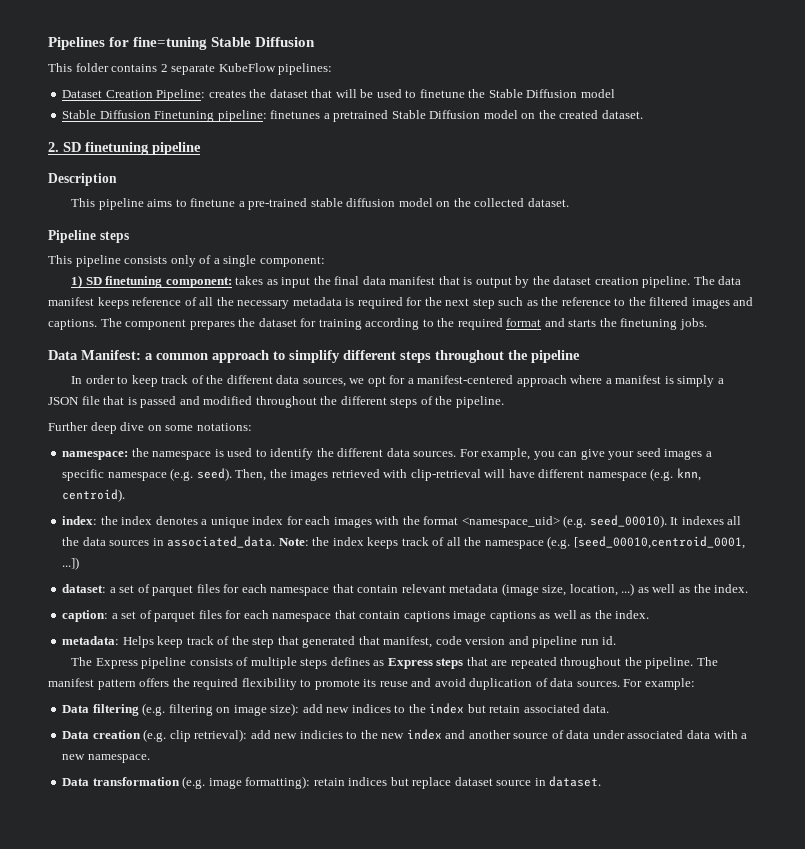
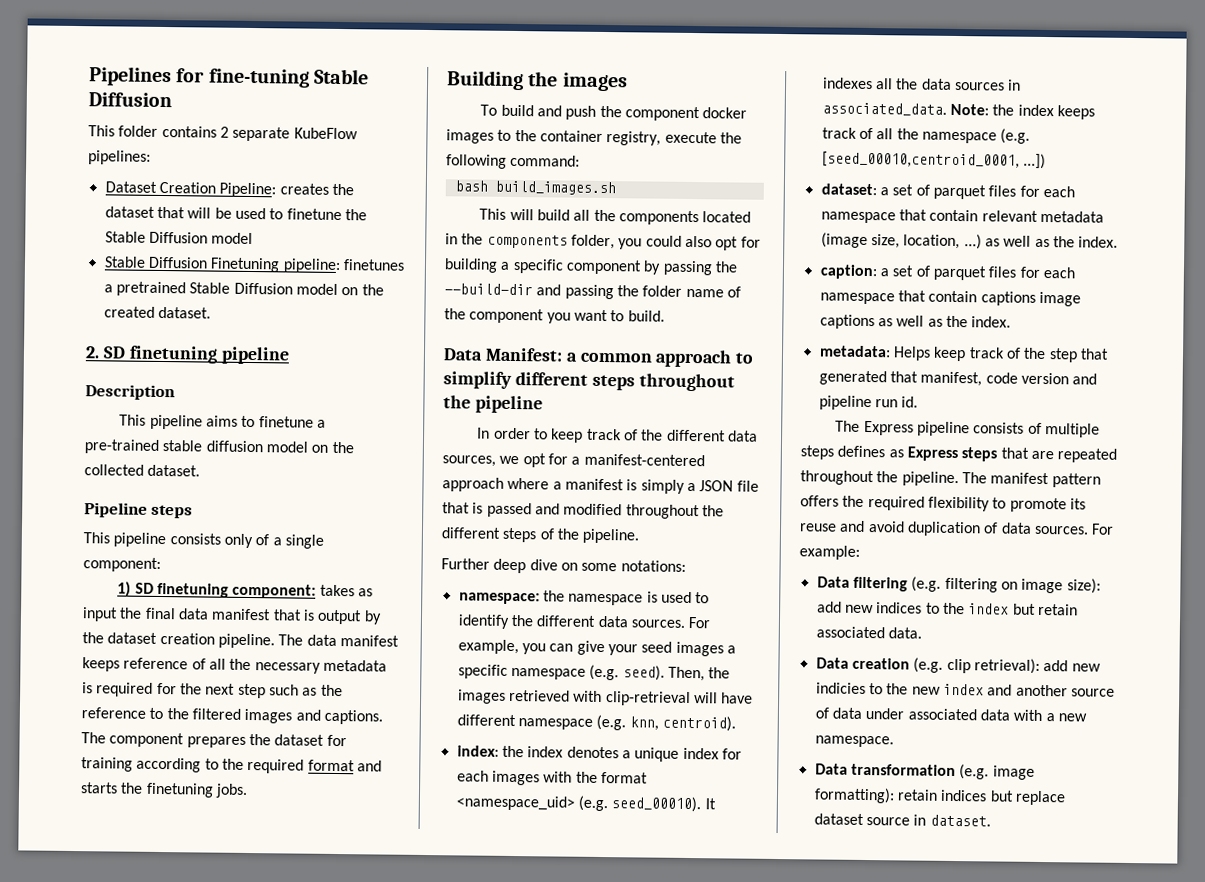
[133,37,208,50] fine=tuning -> [207,68,310,88] fine-tuning
(707, 324) none -> [446,70,628,92] [480,104,748,122] [446,129,742,146] [446,154,581,169] [454,180,616,196] [479,208,752,226] [445,233,761,251] [444,258,738,276] [444,283,741,300] [444,308,665,324] // Building the images // To build and push the component docker images to the container registry, execute the following command: // bash build_images.sh // This will build all the components located in the components folder, you could also opt for building a specific component by passing the --build-dir and passing the folder name of the component you want to build.

